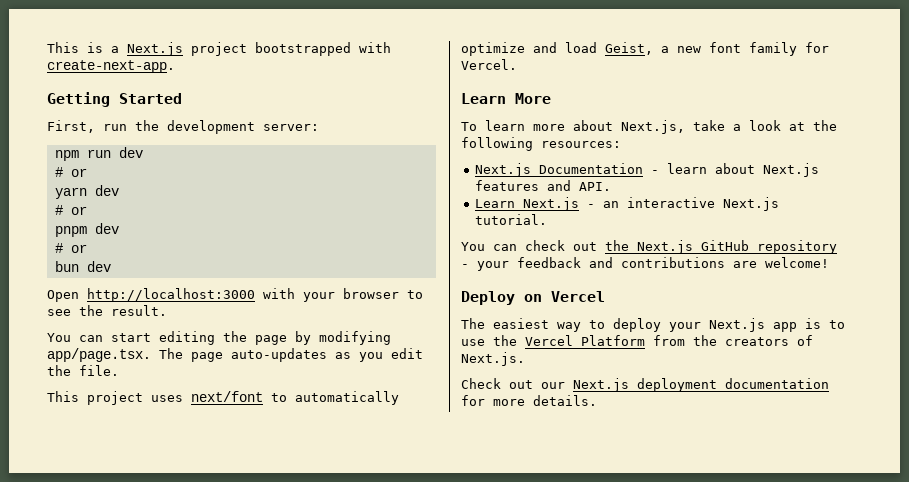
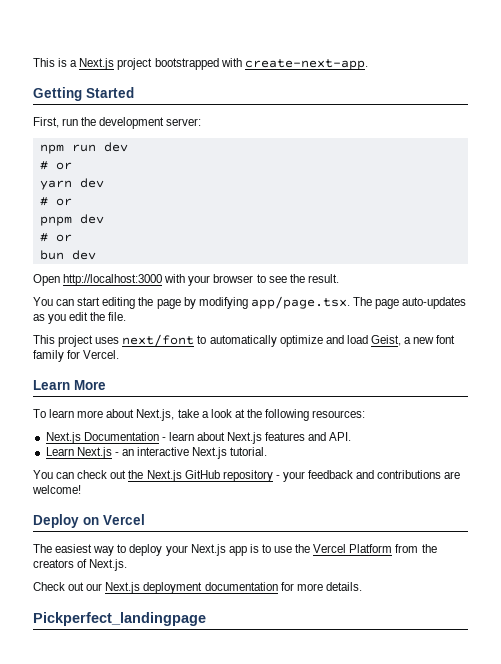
(597, 400) none -> [33,612,206,626] // Pickperfect_landingpage

